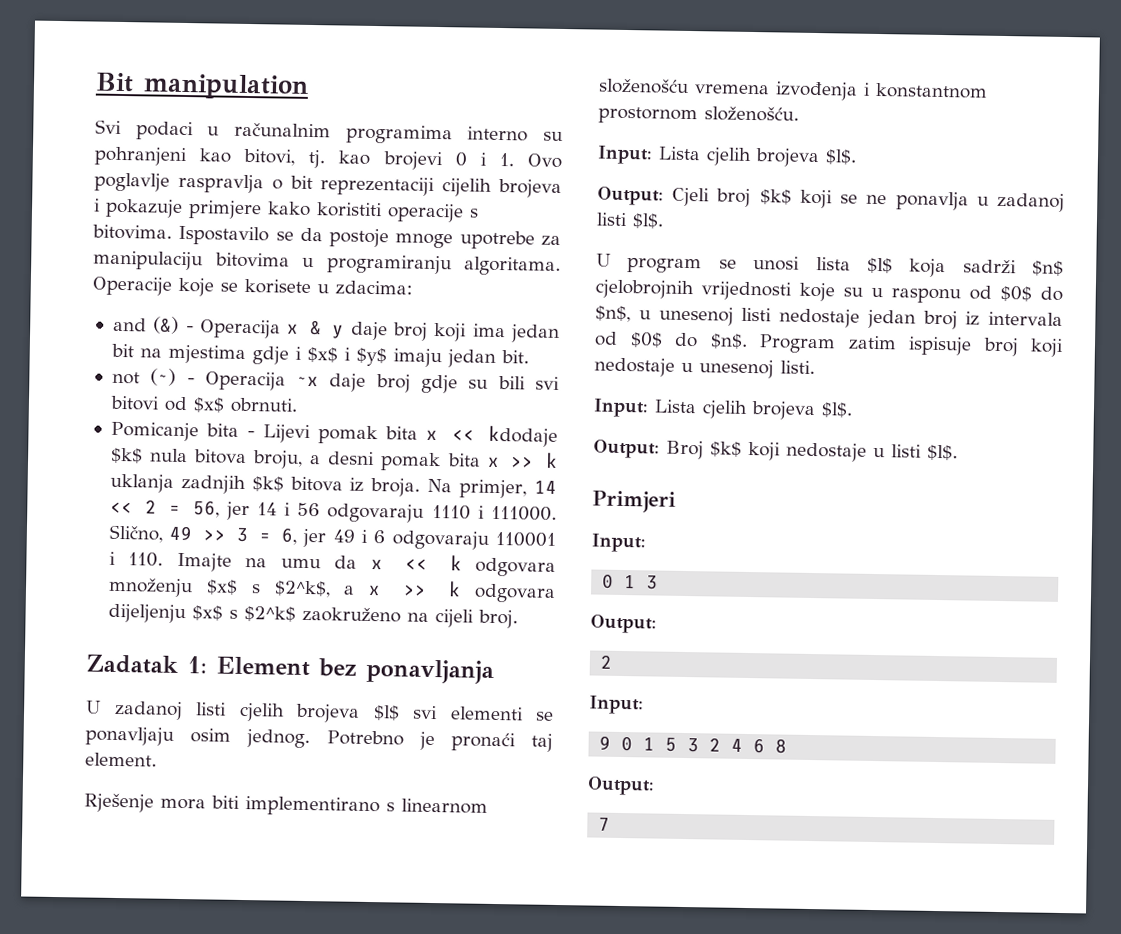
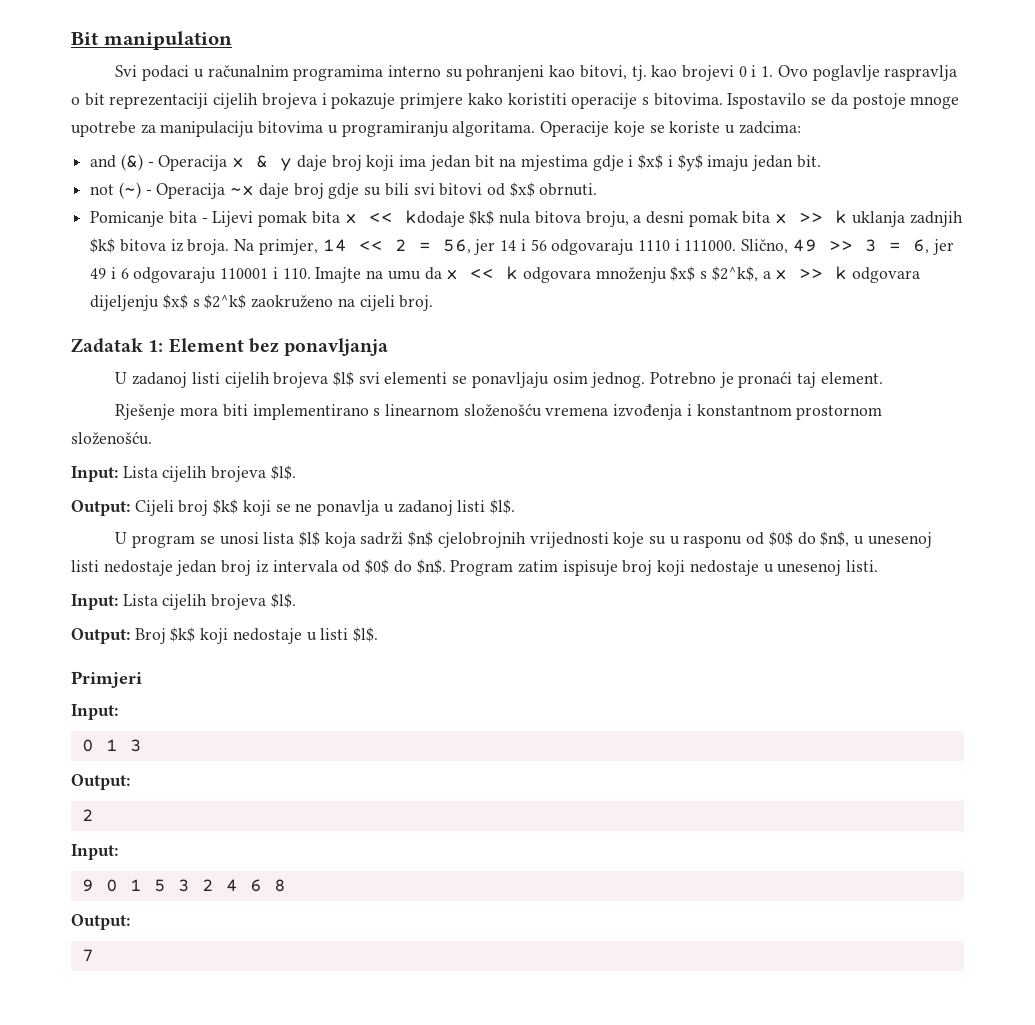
[244,278,413,296] korisete u zdacima: -> [669,121,801,134] koriste u zadcima:
[238,702,285,722] cjelih -> [224,372,270,388] cijelih
[706,147,857,168] [597,186,711,207] cjelih brojeva $l$. // Output: Cjeli -> [162,465,296,482] [71,500,174,516] cijelih brojeva $l$. // Output: Cijeli
[702,400,748,419] cjelih -> [162,594,208,610] cijelih

